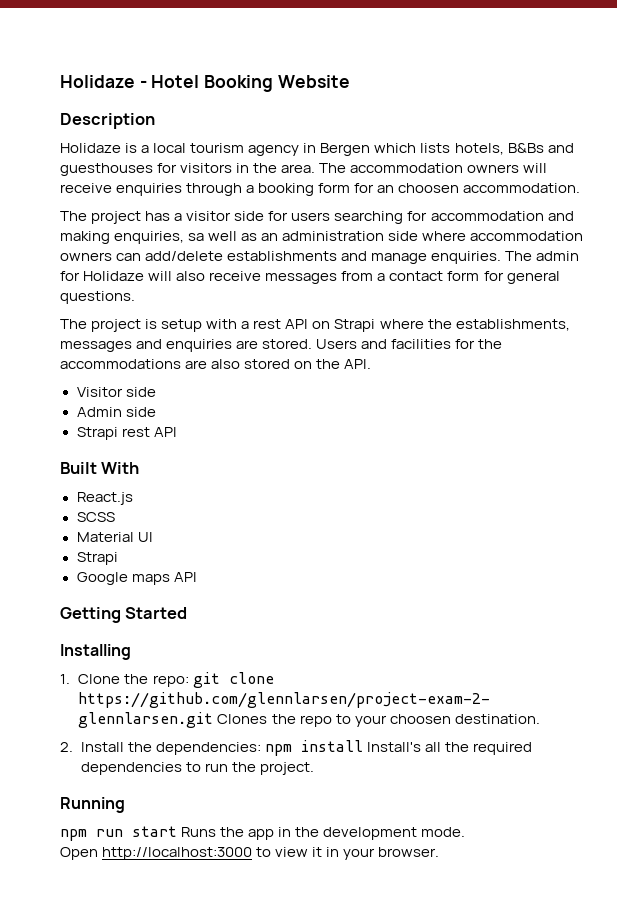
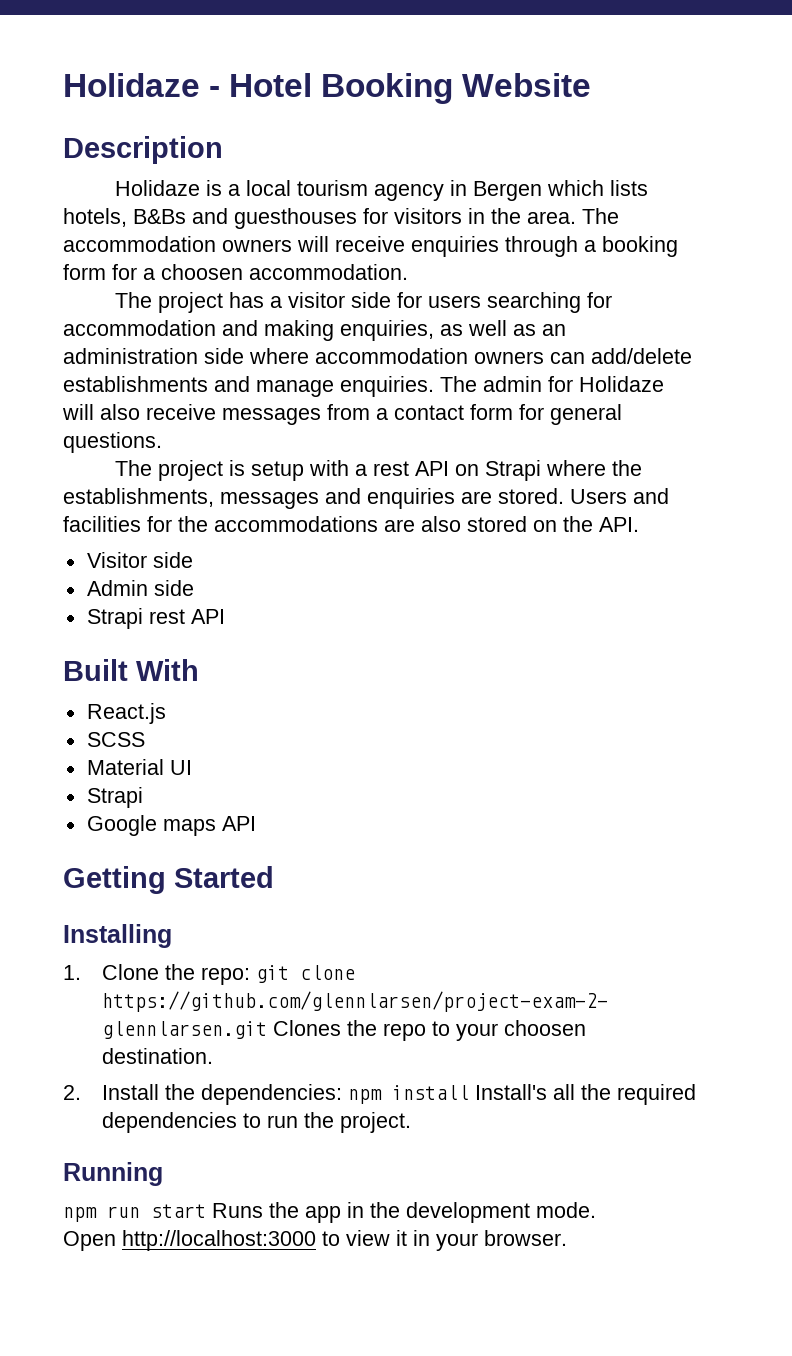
[377,185,395,193] an -> [143,268,155,280] a
[188,233,205,241] sa -> [440,324,463,336] as

